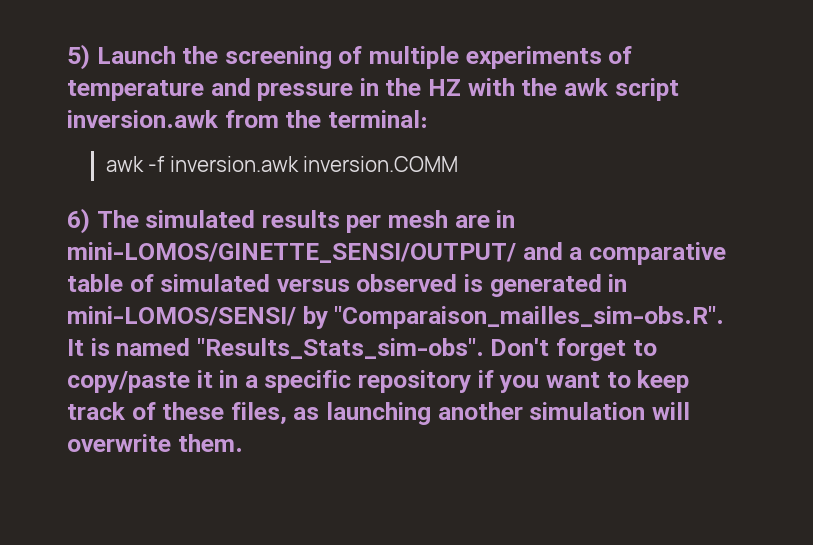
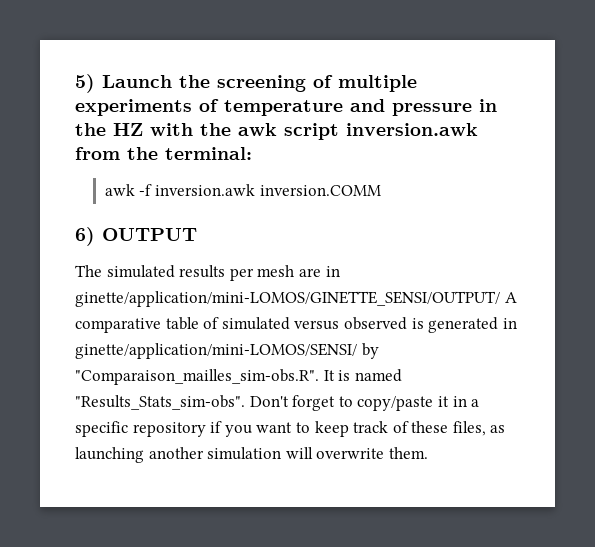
(90, 221) none -> [102,228,197,241] OUTPUT //
[67,242,583,263] mini-LOMOS/GINETTE_SENSI/OUTPUT/ and a -> [75,291,517,307] ginette/application/mini-LOMOS/GINETTE_SENSI/OUTPUT/ A
[67,306,296,326] mini-LOMOS/SENSI/ -> [75,343,357,359] ginette/application/mini-LOMOS/SENSI/

